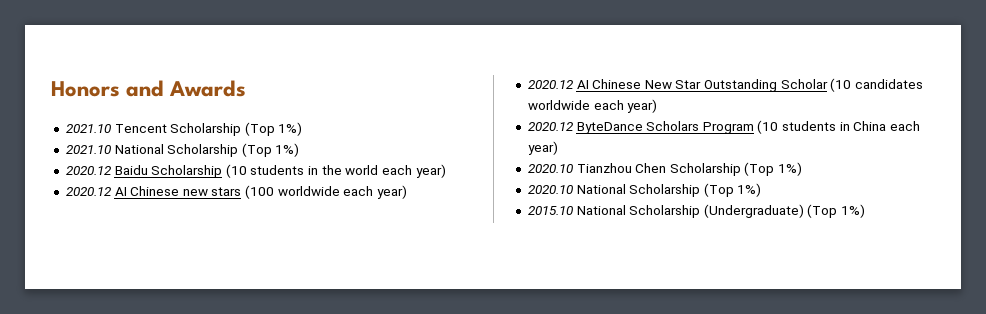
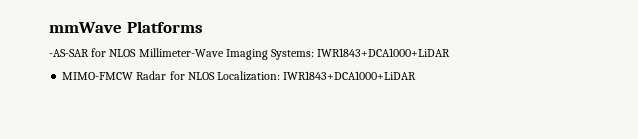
[51,80,247,97] [65,122,303,136] [65,143,300,157] [65,164,446,178] [65,185,408,199] [527,78,924,92] [527,99,658,113] [527,120,921,134] [527,141,558,155] [527,162,803,176] [527,183,762,197] [527,204,866,218] Honors and Awards // 2021.10 Tencent Scholarship (Top 1%) // 2021.10 National Scholarship (Top 1%) // 2020.12 Baidu Scholarship (10 students in the world each year) // 2020.12 AI Chinese new stars (100 worldwide each year) // 2020.12 AI Chinese New Star Outstanding Scholar (10 candidates worldwide each year) // 2020.12 ByteDance Scholars Program (10 students in China each year) // 2020.10 Tianzhou Chen Scholarship (Top 1%) // 2020.10 National Scholarship (Top 1%) // 2015.10 National Scholarship (Undergraduate) (Top 1%) -> [49,21,203,33] [49,48,451,60] [62,71,417,81] mmWave Platforms // -AS-SAR for NLOS Millimeter-Wave Imaging Systems: IWR1843+DCA1000+LiDAR // MIMO-FMCW Radar for NLOS Localization: IWR1843+DCA1000+LiDAR

